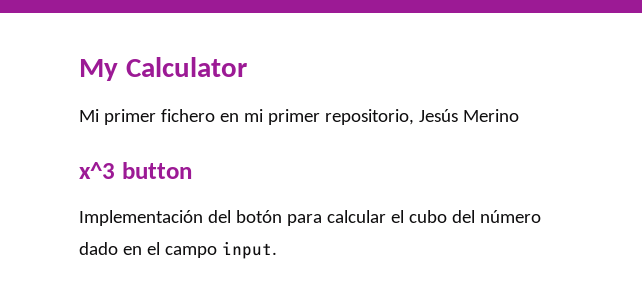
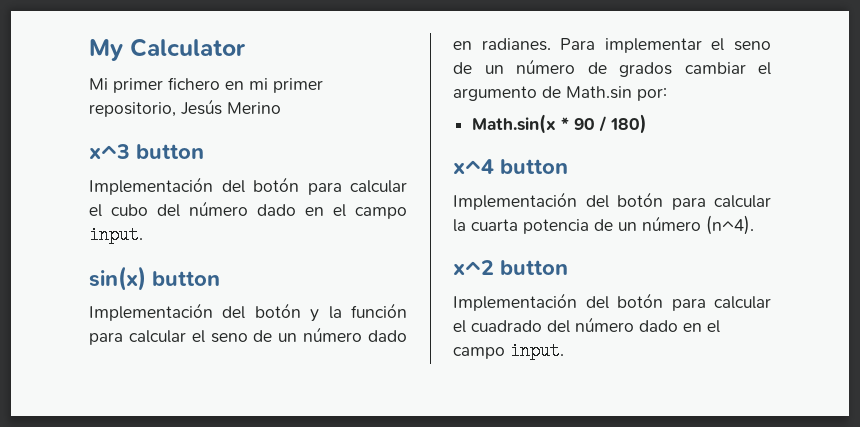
(277, 250) none -> [89,266,220,291] [89,303,407,322] [89,327,407,345] [453,38,771,53] [453,59,771,77] [453,86,667,101] [472,114,648,134] [453,159,568,174] [453,192,771,210] [453,215,754,235] [453,260,568,275] [453,293,771,311] [453,317,720,333] [453,342,564,360] // sin(x) button // Implementación del botón y la función para calcular el seno de un número dado en radianes. Para implementar el seno de un número de grados cambiar el argumento de Math.sin por: // Math.sin(x * 90 / 180) // x^4 button // Implementación del botón para calcular la cuarta potencia de un número (n^4). // x^2 button // Implementación del botón para calcular el cuadrado del número dado en el campo input.

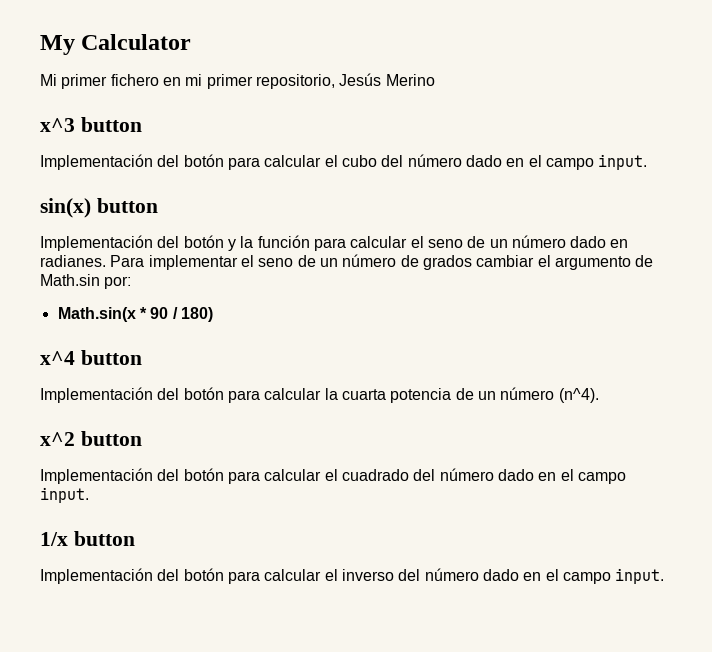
(564, 351) none -> [40,531,135,546] [40,568,665,584] // 1/x button // Implementación del botón para calcular el inverso del número dado en el campo input.

